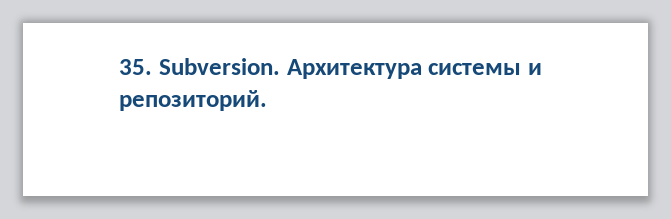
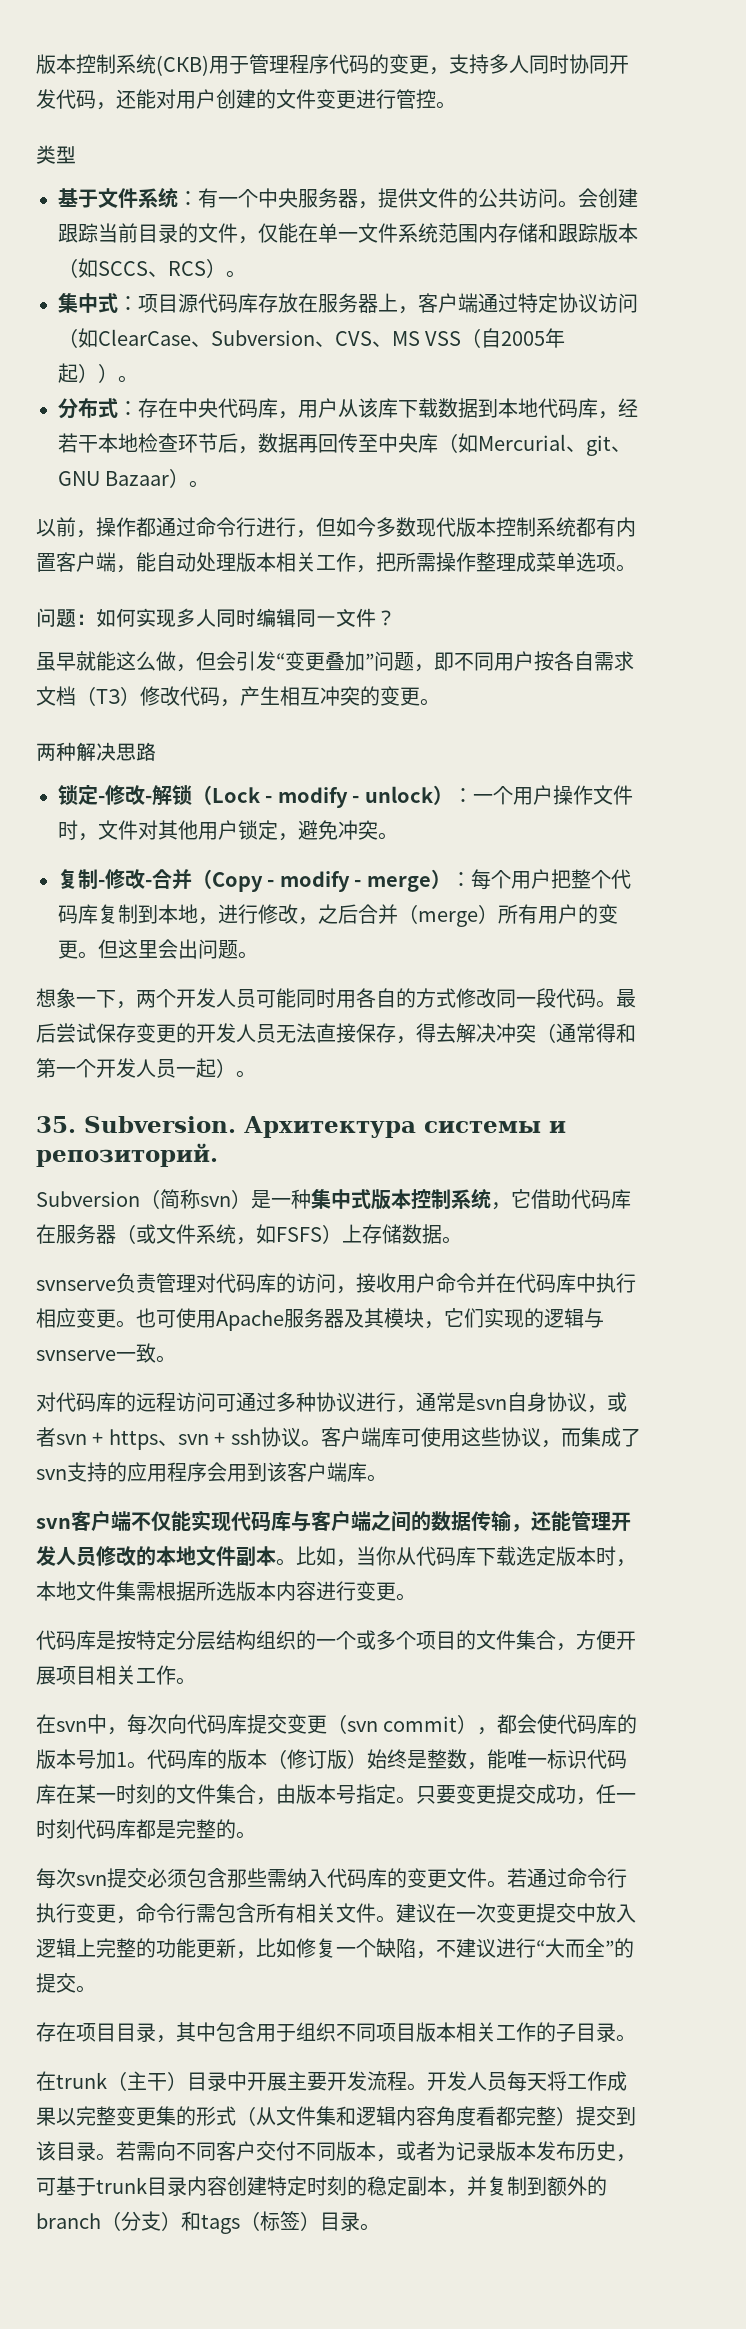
(119, 67) none -> [36,54,629,76] [36,89,456,110] [36,145,76,164] [58,187,638,209] [58,223,638,244] [58,258,246,278] [58,293,638,314] [58,328,566,348] [58,363,138,383] [58,398,638,419] [58,433,631,456] [58,468,210,488] [36,517,636,538] [36,552,636,573] [36,608,396,628] [36,651,634,672] [36,686,440,707] [36,742,156,761] [58,785,633,808] [58,820,398,841] [58,869,631,892] [58,904,618,927] [58,939,258,959] [36,988,636,1009] [36,1023,636,1044] [36,1058,256,1078] 版本控制系统(СКВ)用于管理程序代码的变更，支持多人同时协同开发代码，还能对用户创建的文件变更进行管控。 // 类型 // 基于文件系统：有一个中央服务器，提供文件的公共访问。会创建跟踪当前目录的文件，仅能在单一文件系统范围内存储和跟踪版本（如SCCS、RCS）。 // 集中式：项目源代码库存放在服务器上，客户端通过特定协议访问（如ClearCase、Subversion、CVS、MS VSS（自2005年起））。 // 分布式：存在中央代码库，用户从该库下载数据到本地代码库，经若干本地检查环节后，数据再回传至中央库（如Mercurial、git、GNU Bazaar）。 // 以前，操作都通过命令行进行，但如今多数现代版本控制系统都有内置客户端，能自动处理版本相关工作，把所需操作整理成菜单选项。 // 问题：如何实现多人同时编辑同一文件？ // 虽早就能这么做，但会引发“变更叠加”问题，即不同用户按各自需求文档（ТЗ）修改代码，产生相互冲突的变更。 // 两种解决思路 // 锁定-修改-解锁（Lock - modify - unlock）：一个用户操作文件时，文件对其他用户锁定，避免冲突。 // 复制-修改-合并（Copy - modify - merge）：每个用户把整个代码库复制到本地，进行修改，之后合并（merge）所有用户的变更。但这里会出问题。 // 想象一下，两个开发人员可能同时用各自的方式修改同一段代码。最后尝试保存变更的开发人员无法直接保存，得去解决冲突（通常得和第一个开发人员一起）。 //
(267, 100) none -> [36,1188,631,1210] [36,1224,462,1245] [36,1273,636,1294] [36,1308,604,1331] [36,1343,176,1363] [36,1392,627,1413] [36,1427,641,1450] [36,1462,387,1482] [36,1510,631,1532] [36,1546,636,1567] [36,1581,416,1601] [36,1630,636,1651] [36,1665,196,1685] [36,1714,638,1735] [36,1749,627,1770] [36,1784,636,1805] [36,1819,256,1839] [36,1868,627,1889] [36,1903,636,1924] [36,1938,634,1959] [36,1973,96,1993] [36,2022,636,2043] [36,2071,627,2092] [36,2106,636,2126] [36,2141,636,2162] [36,2176,607,2197] [36,2211,380,2234] // Subversion（简称svn）是一种集中式版本控制系统，它借助代码库在服务器（或文件系统，如FSFS）上存储数据。 // svnserve负责管理对代码库的访问，接收用户命令并在代码库中执行相应变更。也可使用Apache服务器及其模块，它们实现的逻辑与svnserve一致。 // 对代码库的远程访问可通过多种协议进行，通常是svn自身协议，或者svn + https、svn + ssh协议。客户端库可使用这些协议，而集成了svn支持的应用程序会用到该客户端库。 // svn客户端不仅能实现代码库与客户端之间的数据传输，还能管理开发人员修改的本地文件副本。比如，当你从代码库下载选定版本时，本地文件集需根据所选版本内容进行变更。 // 代码库是按特定分层结构组织的一个或多个项目的文件集合，方便开展项目相关工作。 // 在svn中，每次向代码库提交变更（svn commit），都会使代码库的版本号加1。代码库的版本（修订版）始终是整数，能唯一标识代码库在某一时刻的文件集合，由版本号指定。只要变更提交成功，任一时刻代码库都是完整的。 // 每次svn提交必须包含那些需纳入代码库的变更文件。若通过命令行执行变更，命令行需包含所有相关文件。建议在一次变更提交中放入逻辑上完整的功能更新，比如修复一个缺陷，不建议进行“大而全”的提交。 // 存在项目目录，其中包含用于组织不同项目版本相关工作的子目录。 // 在trunk（主干）目录中开展主要开发流程。开发人员每天将工作成果以完整变更集的形式（从文件集和逻辑内容角度看都完整）提交到该目录。若需向不同客户交付不同版本，或者为记录版本发布历史，可基于trunk目录内容创建特定时刻的稳定副本，并复制到额外的branch（分支）和tags（标签）目录。

